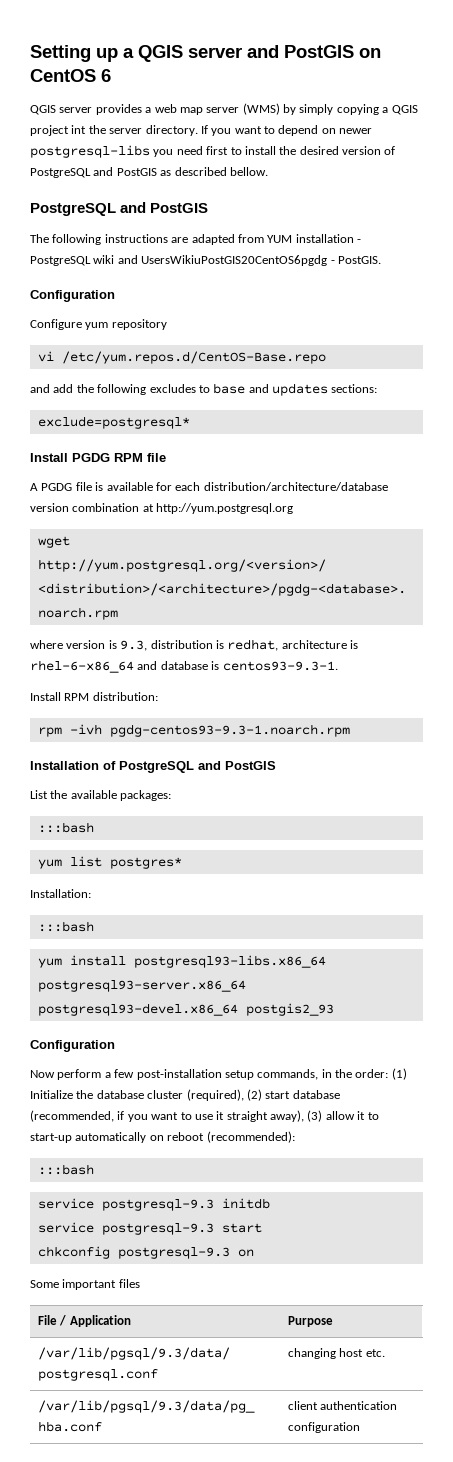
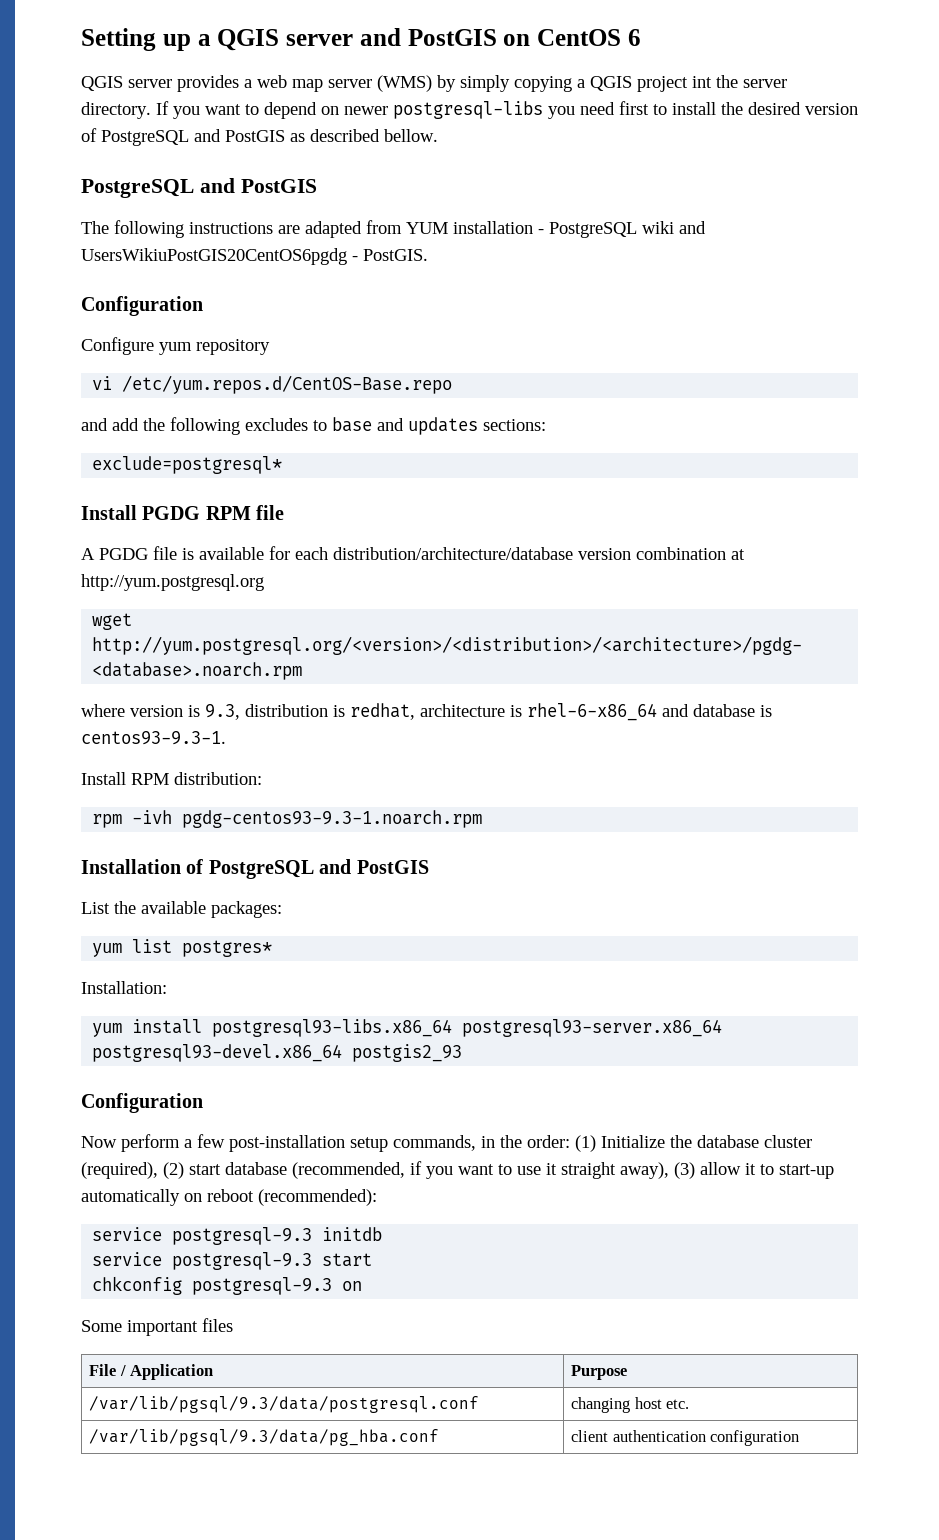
[37,822,94,833] // :::bash -> (282, 909) none
[37,921,94,932] // :::bash -> (167, 987) none
[37,1164,94,1175] // :::bash -> (377, 1197) none

